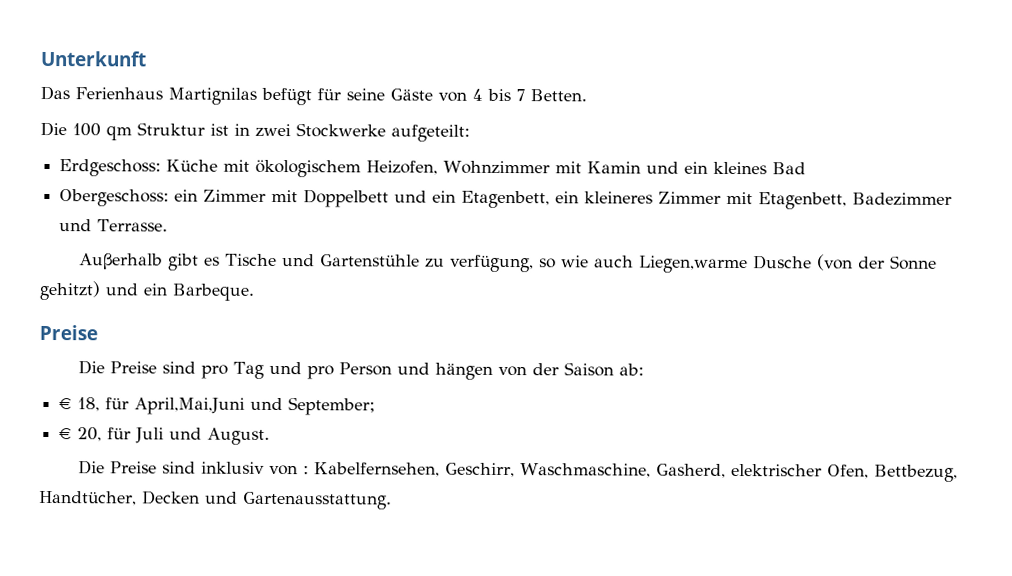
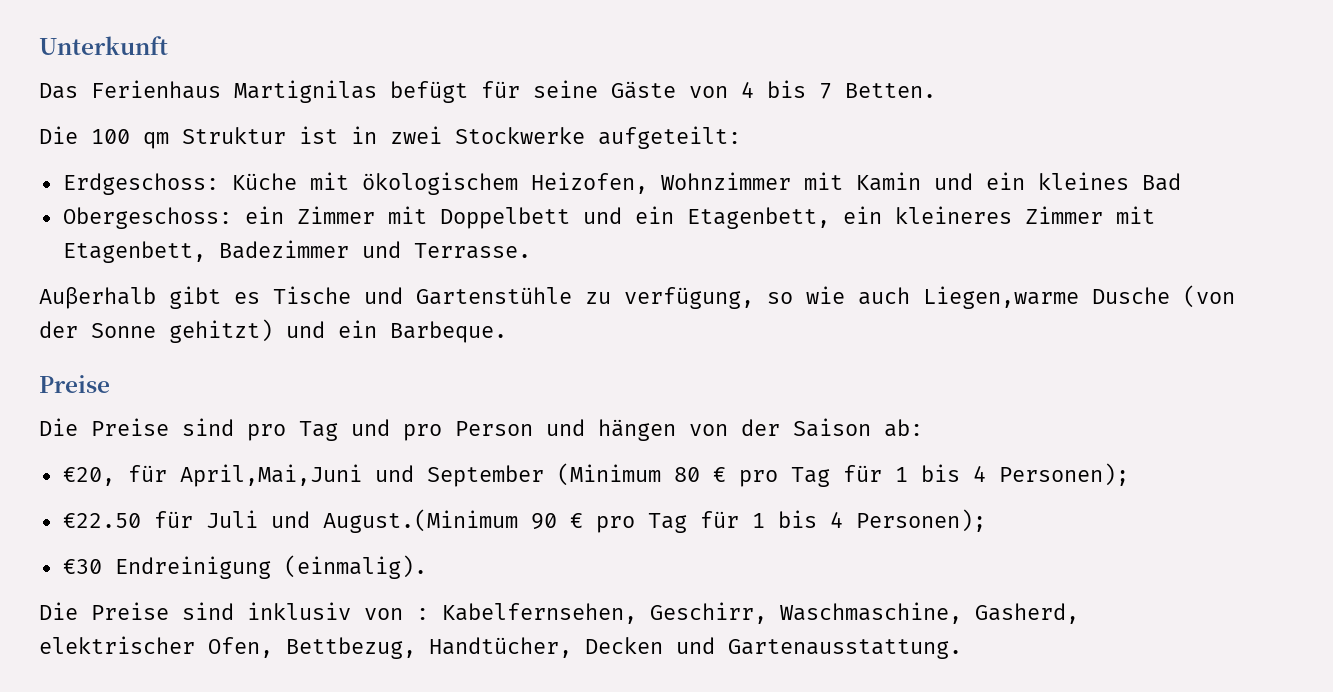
[58,397,101,412] € 18, -> [62,467,115,486] €20,
[288,397,376,416] [58,427,271,445] September; // € 20, für Juli und August. -> [426,463,1129,487] [62,509,986,533] [62,555,427,579] September (Minimum 80 € pro Tag für 1 bis 4 Personen); // €22.50 für Juli und August.(Minimum 90 € pro Tag für 1 bis 4 Personen); // €30 Endreinigung (einmalig).

